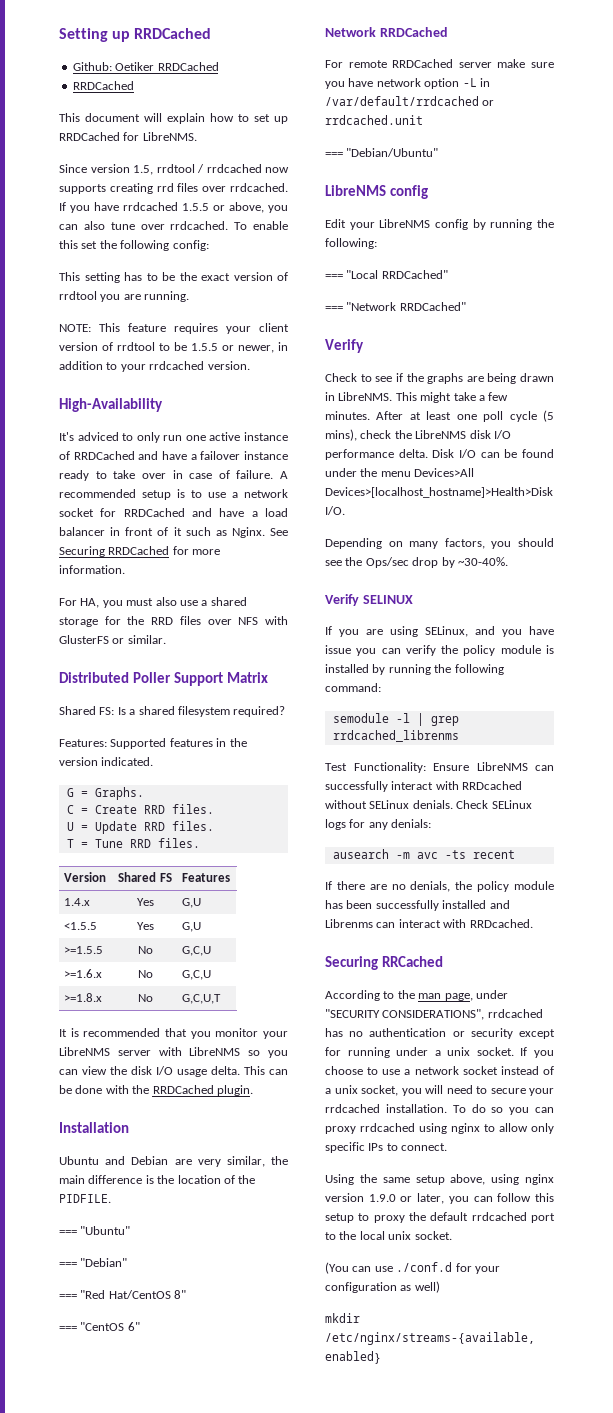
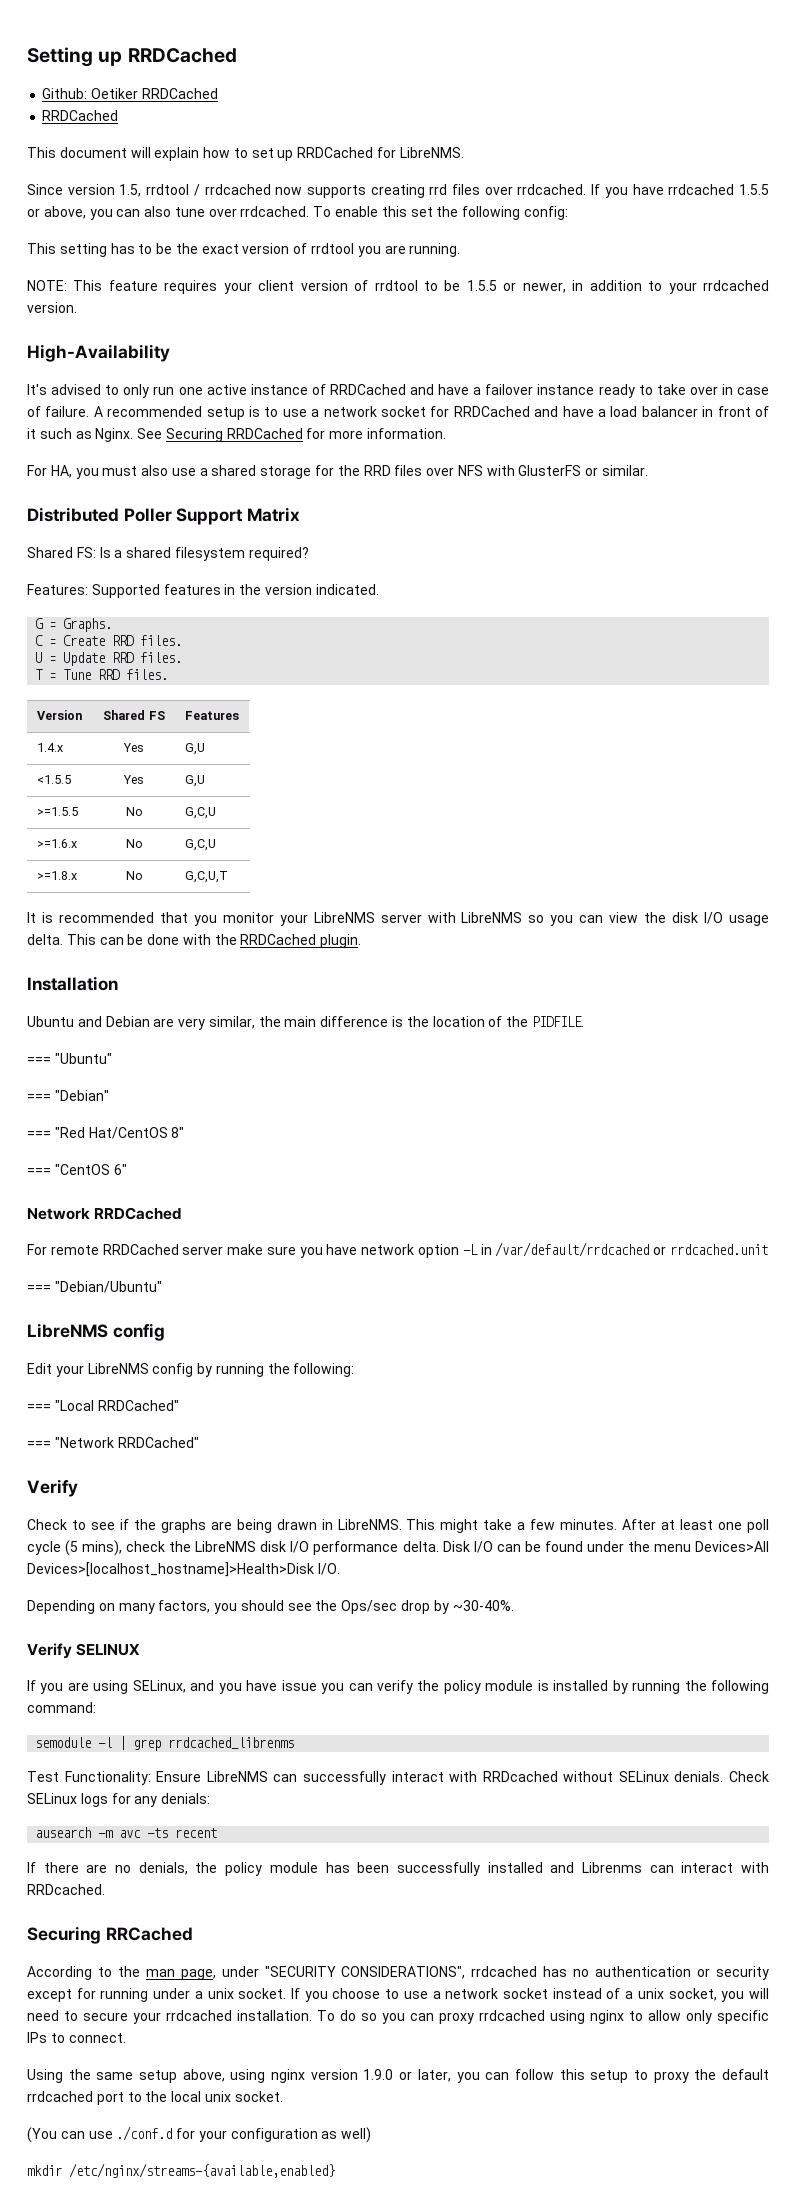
[77,432,119,441] adviced -> [51,384,102,395] advised

